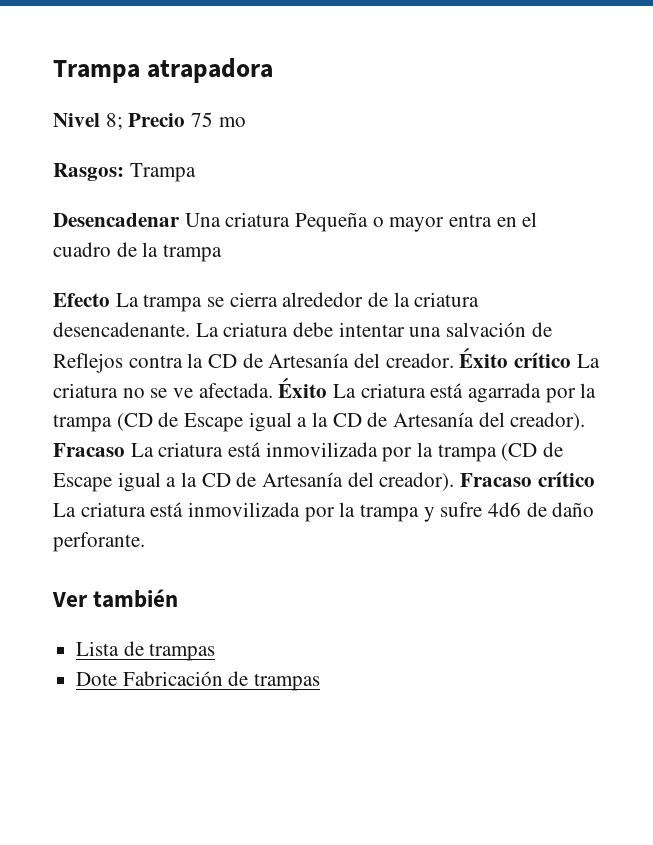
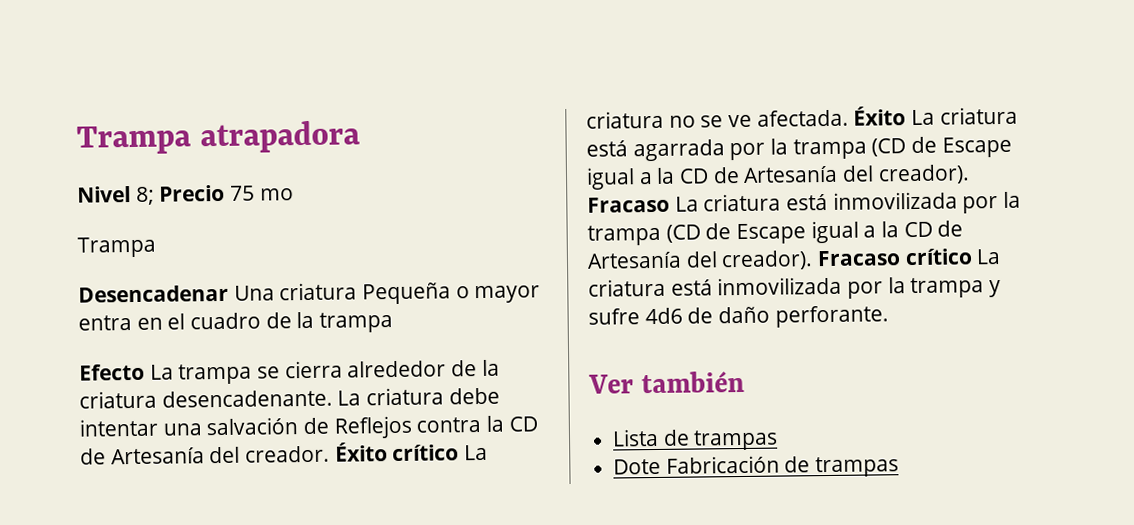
[53,163,124,181] Rasgos: -> (294, 194) none

